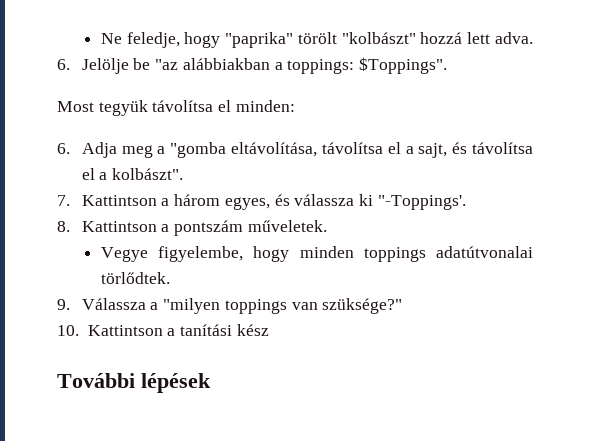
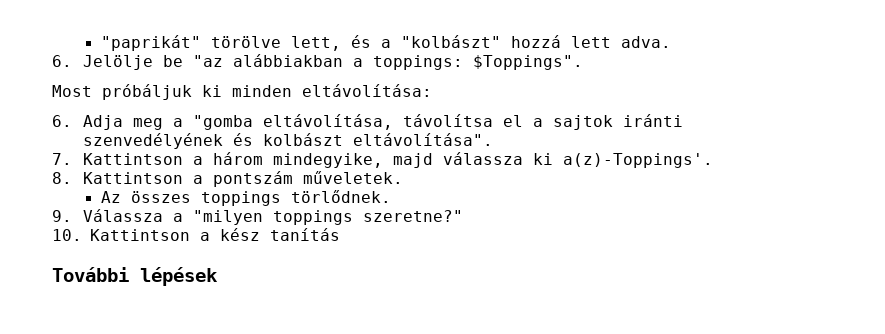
[101,32,337,48] Ne feledje, hogy "paprika" törölt -> [100,35,391,51] "paprikát" törölve lett, és a
[98,100,295,116] tegyük távolítsa el minden: -> [102,84,432,100] próbáljuk ki minden eltávolítása:
[418,142,534,158] [81,168,184,180] sajt, és távolítsa el a kolbászt". -> [553,114,684,130] [83,133,494,149] sajtok iránti szenvedélyének és kolbászt eltávolítása".
[224,194,290,210] egyes, és -> [273,153,434,168] mindegyike, majd
[377,195,466,210] "-Toppings'. -> [563,153,714,168] a(z)-Toppings'.
[101,246,533,262] [101,272,171,284] Vegye figyelembe, hogy minden toppings adatútvonalai törlődtek. -> [100,190,391,206] Az összes toppings törlődnek.
[291,298,403,314] van szüksége?" -> [363,210,464,222] szeretne?"
[180,324,233,336] tanítási -> (210, 236) none
(269, 330) none -> [270,228,340,241] tanítás

